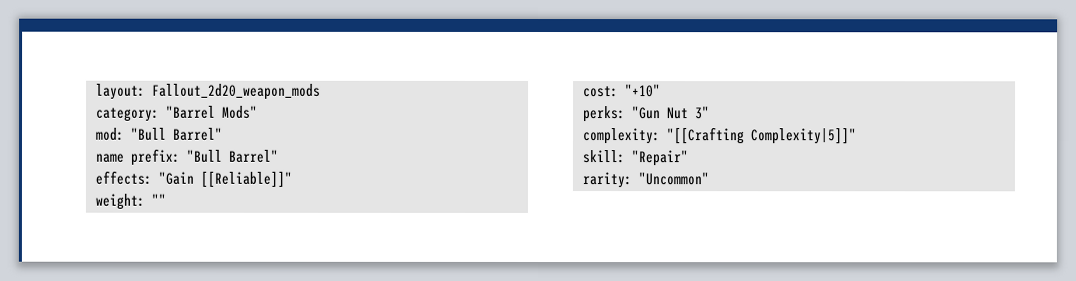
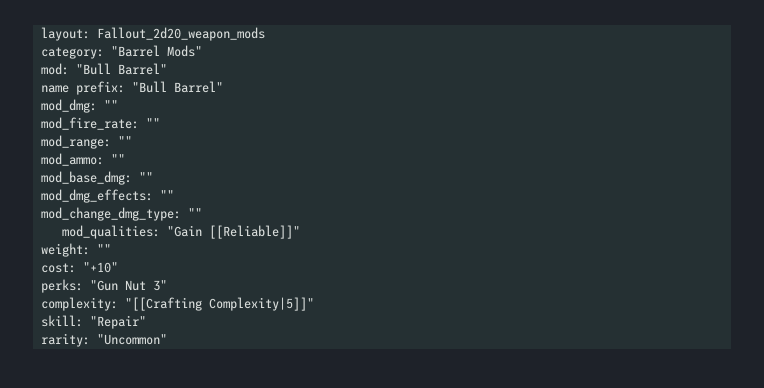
[94,170,152,185] effects: -> [41,99,119,113] [41,117,161,130] [41,135,133,149] [41,153,126,166] [41,171,154,185] [41,189,175,203] [41,207,203,221] [62,225,161,239] mod_dmg: "" // mod_fire_rate: "" // mod_range: "" // mod_ammo: "" // mod_base_dmg: "" // mod_dmg_effects: "" // mod_change_dmg_type: "" // mod_qualities:

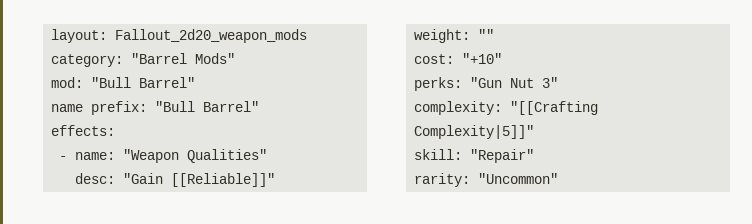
[41,99,119,113] [41,117,161,130] [41,135,133,149] [41,153,126,166] [41,171,154,185] [41,189,175,203] [41,207,203,221] [62,225,161,239] mod_dmg: "" // mod_fire_rate: "" // mod_range: "" // mod_ammo: "" // mod_base_dmg: "" // mod_dmg_effects: "" // mod_change_dmg_type: "" // mod_qualities: -> [51,125,116,136] [59,149,268,163] [75,173,116,184] effects: // - name: "Weapon Qualities" // desc:

